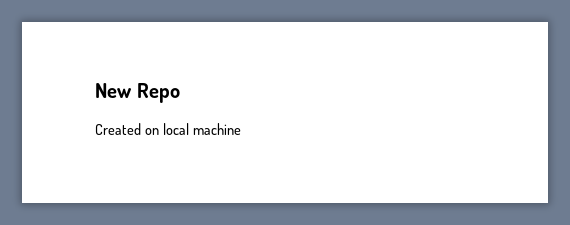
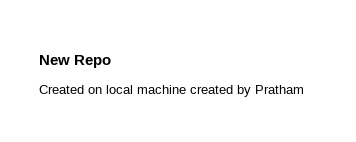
(241, 129) none -> [190,85,304,97] created by Pratham

